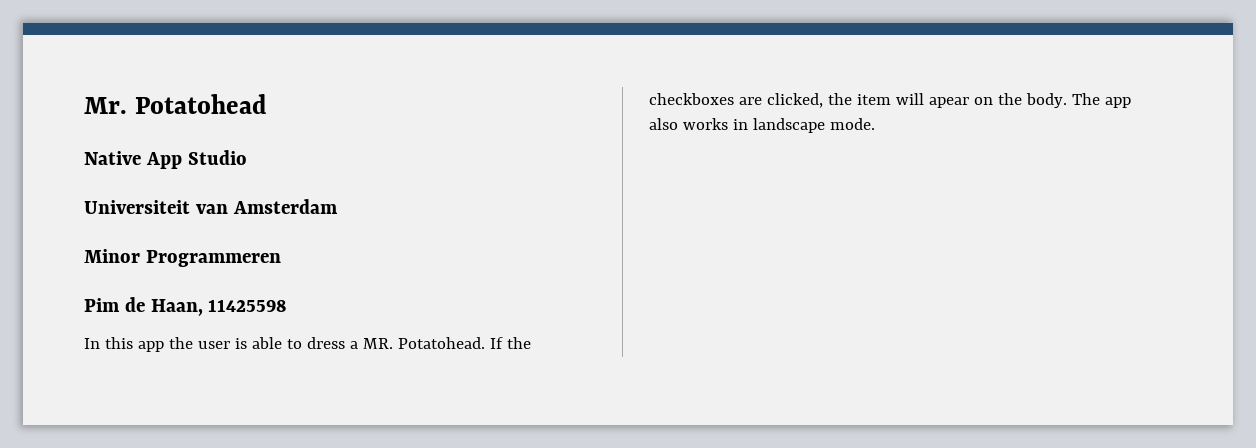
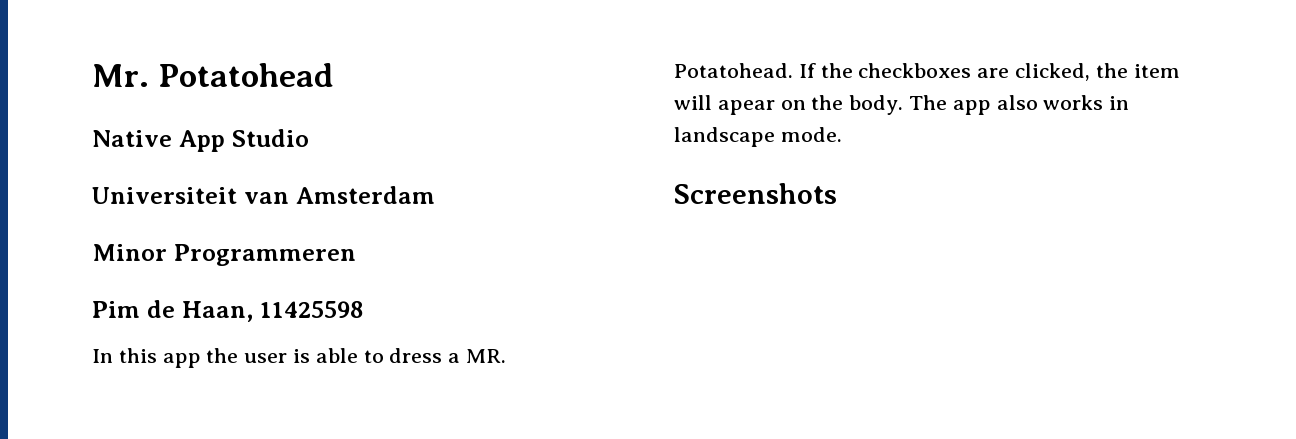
(875, 124) none -> [674,183,837,204] // Screenshots

